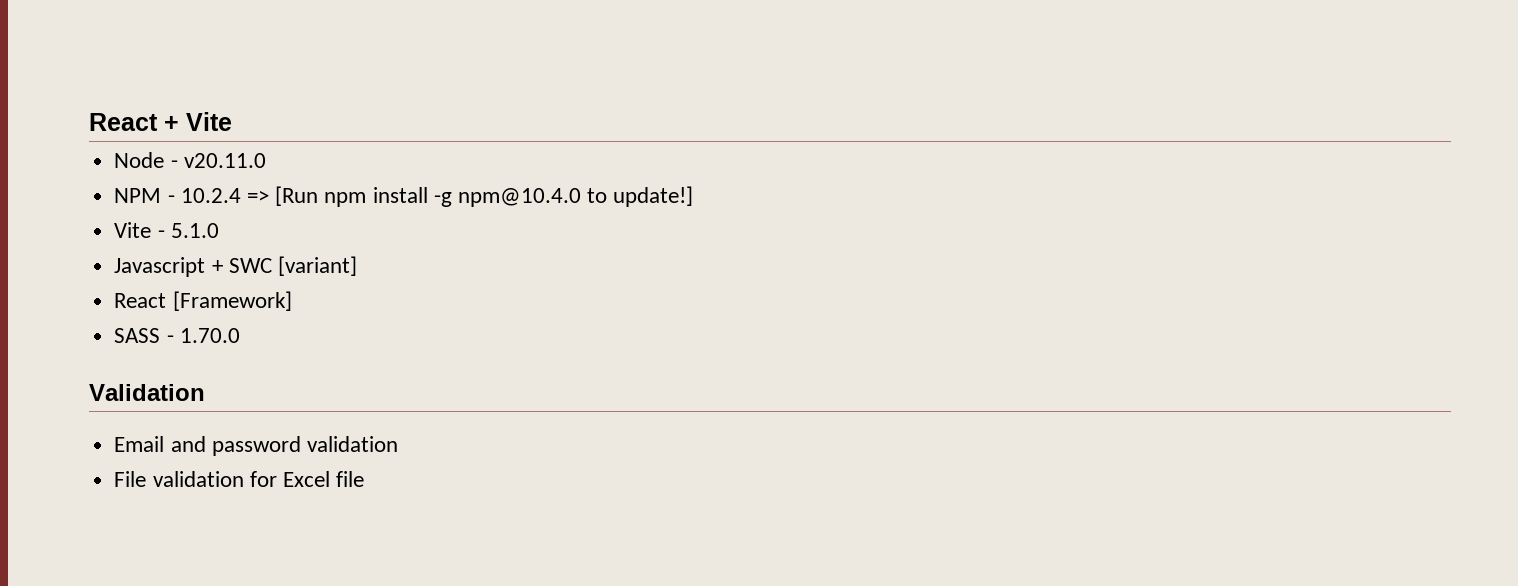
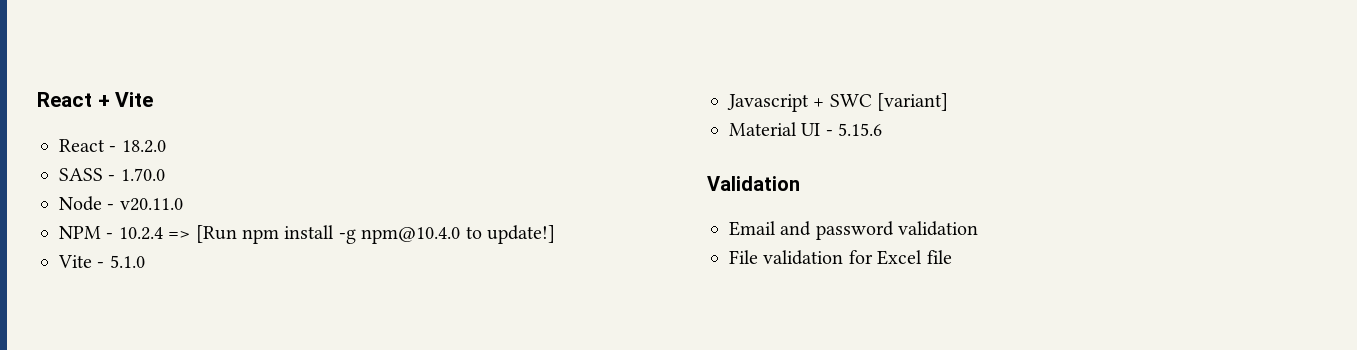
(232, 121) none -> [59,139,166,153] [59,168,165,181] // React - 18.2.0 // SASS - 1.70.0
[114,291,292,311] [114,328,240,343] React [Framework] // SASS - 1.70.0 -> [729,122,883,136] Material UI - 5.15.6

